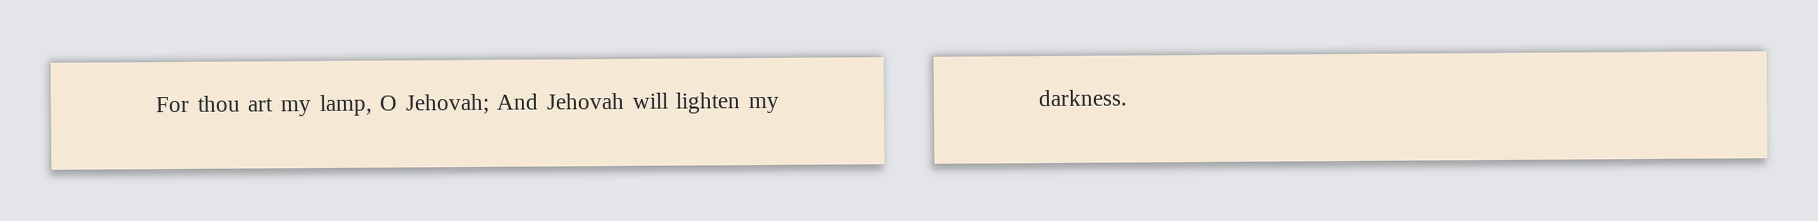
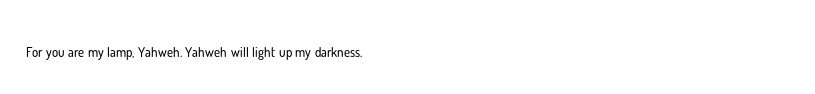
[196,92,742,117] thou art my lamp, O Jehovah; And Jehovah will lighten -> [45,47,292,60] you are my lamp, Yahweh. Yahweh will light up

